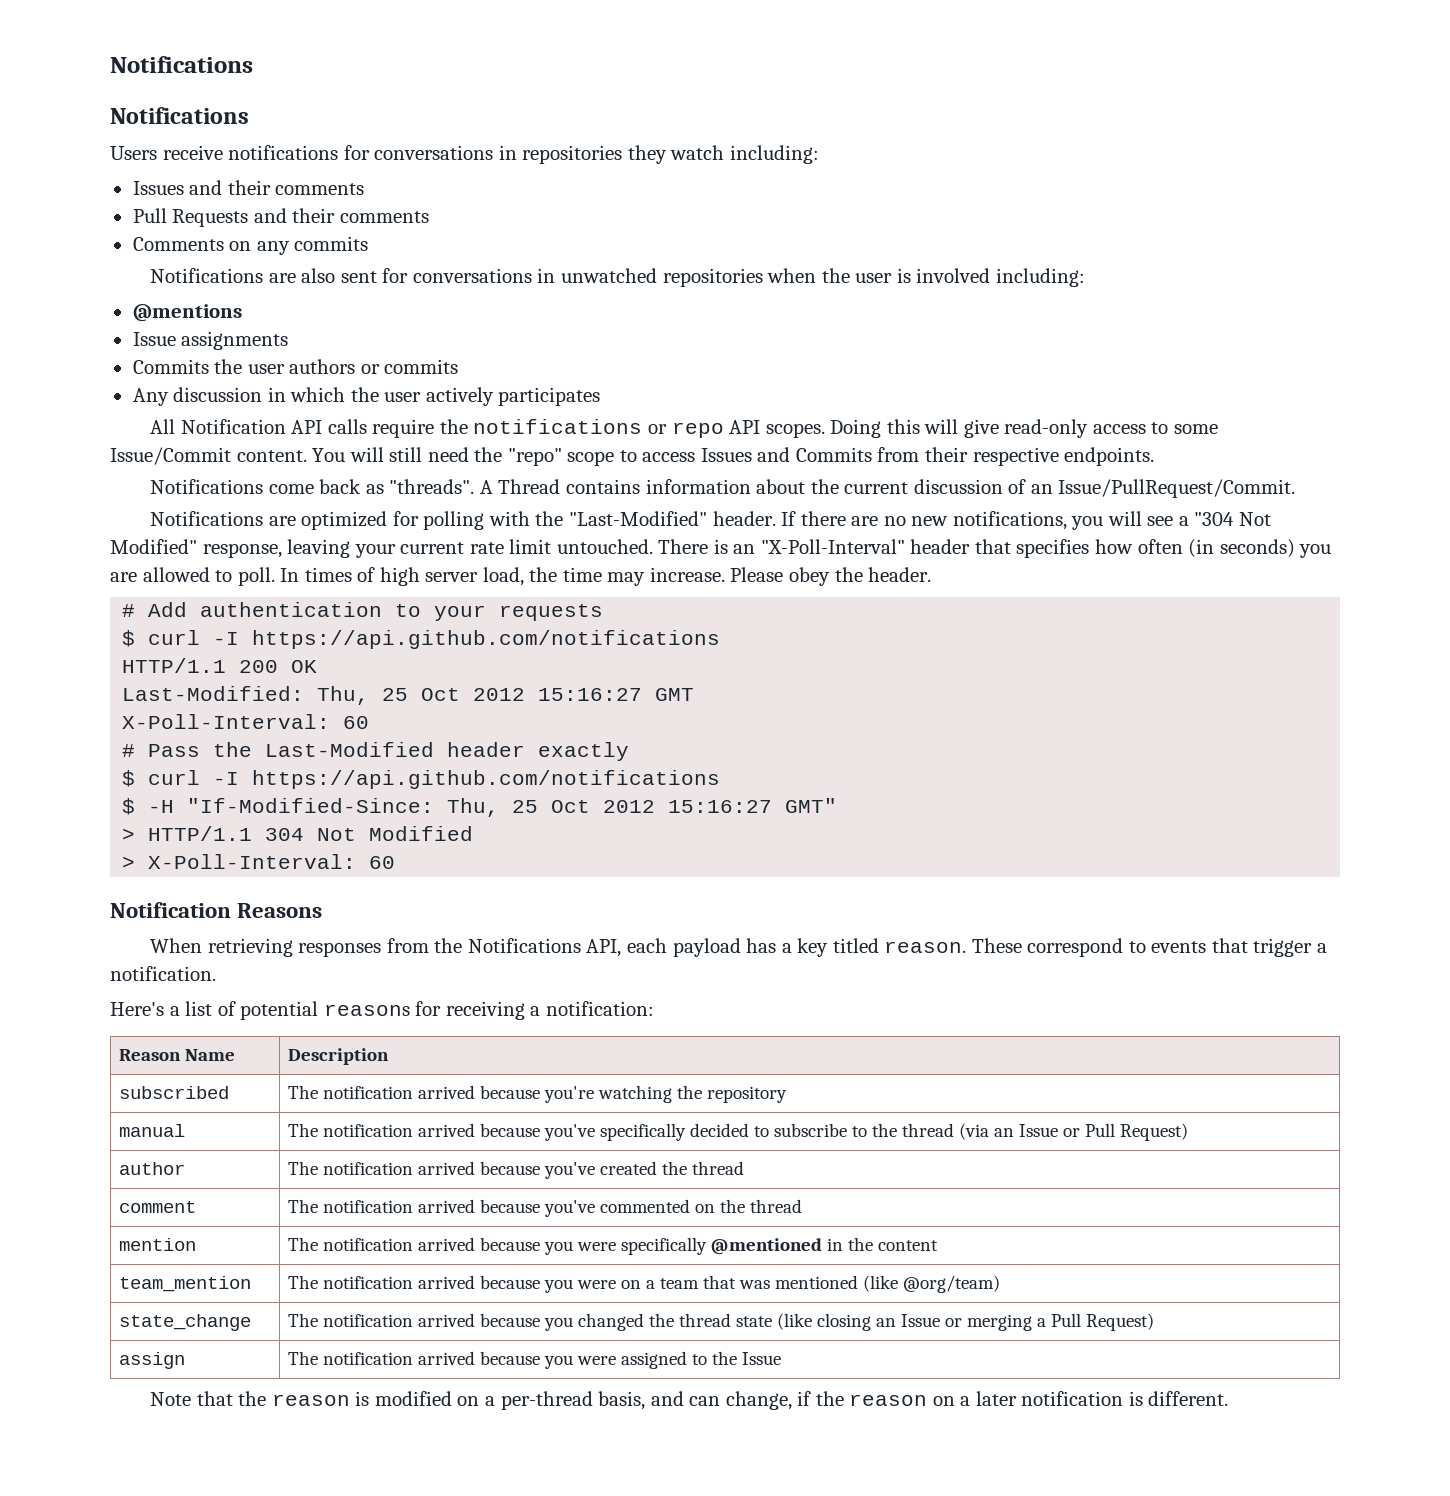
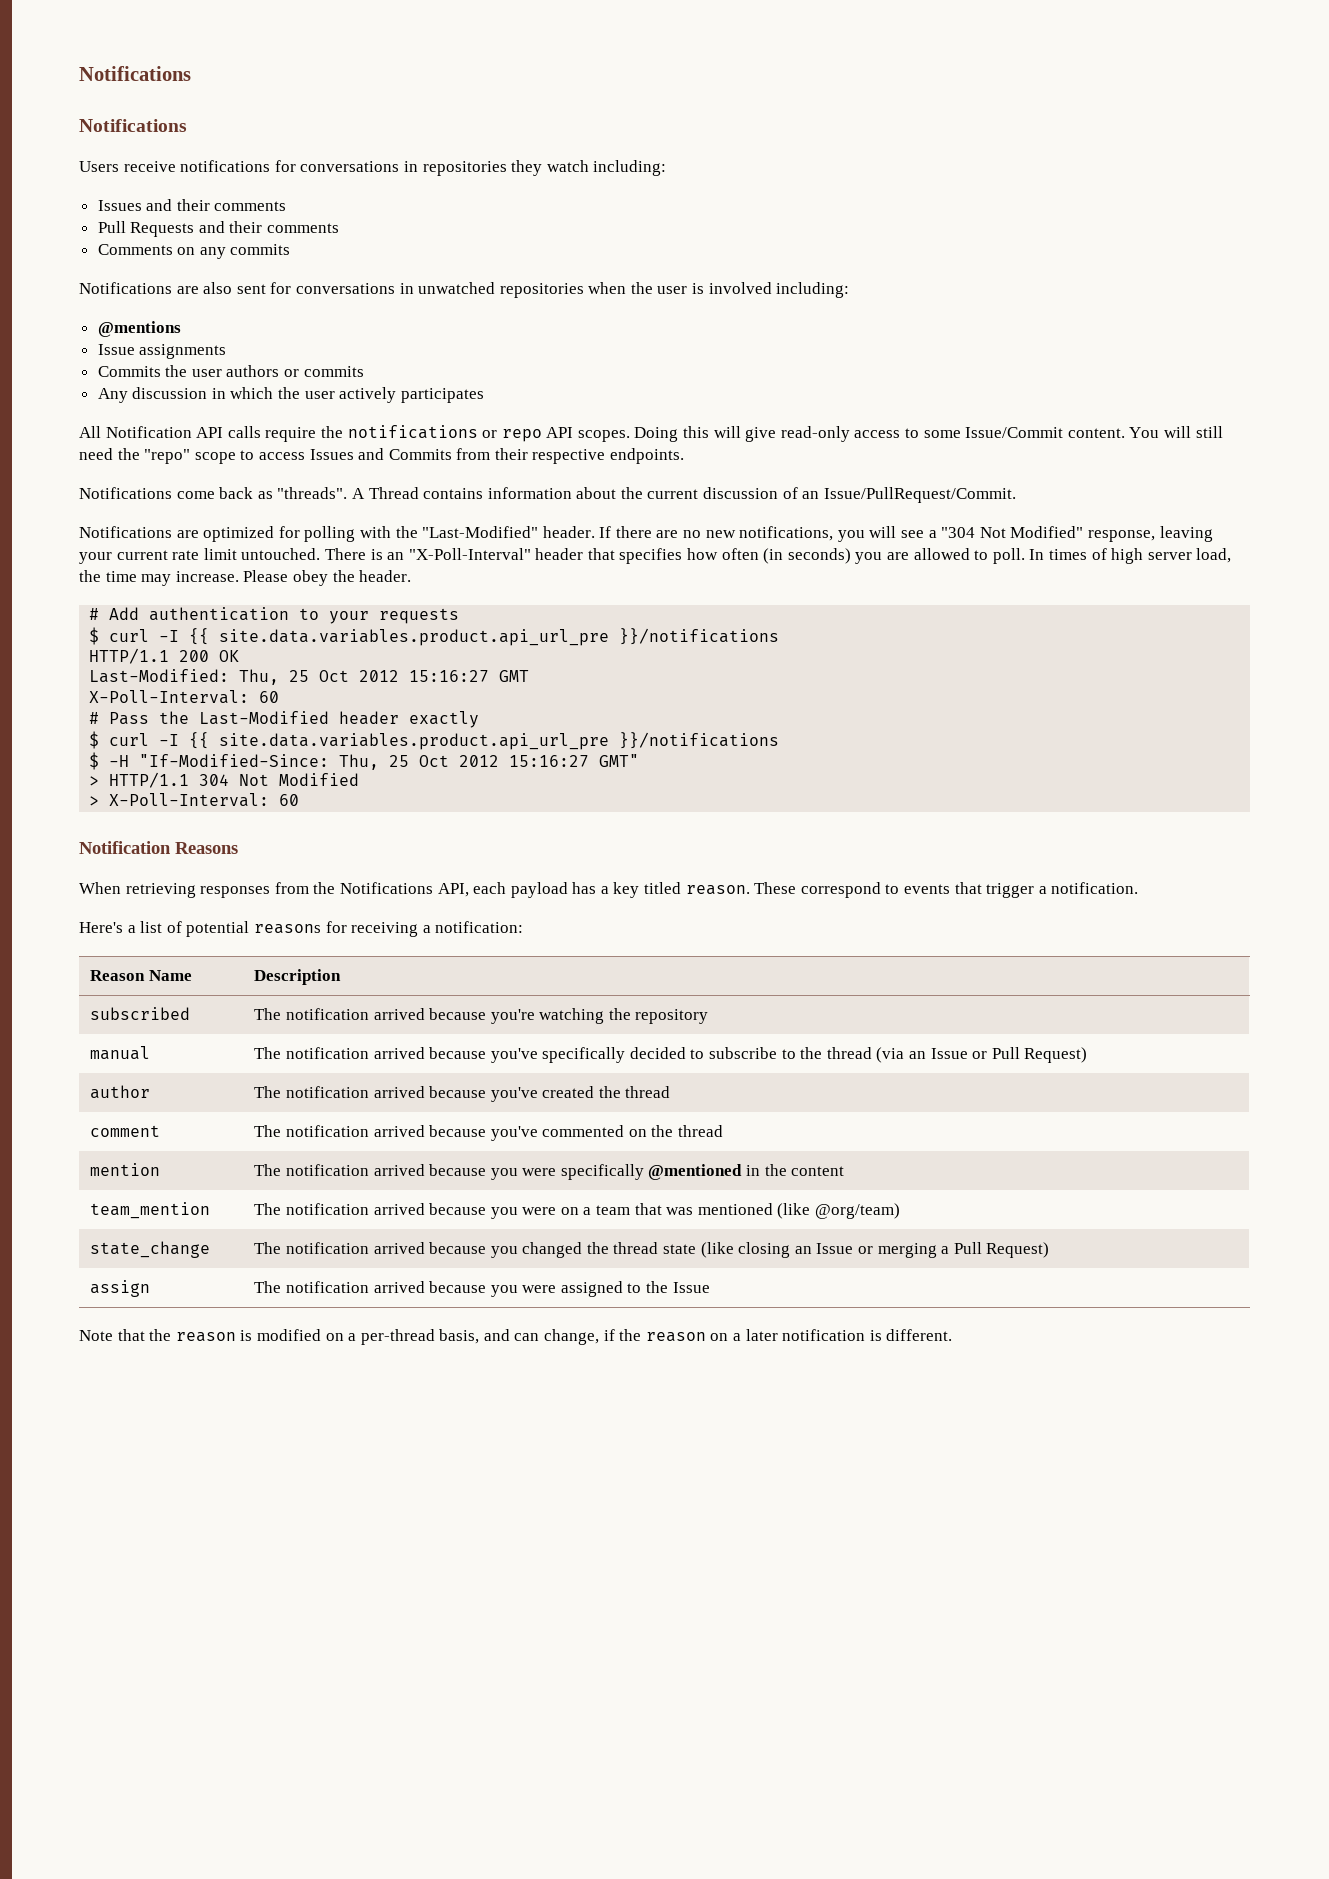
[252,630,721,649] https://api.github.com/notifications -> [189,628,780,646] {{ site.data.variables.product.api_url_pre }}/notifications
[252,770,721,789] https://api.github.com/notifications -> [189,732,780,750] {{ site.data.variables.product.api_url_pre }}/notifications

